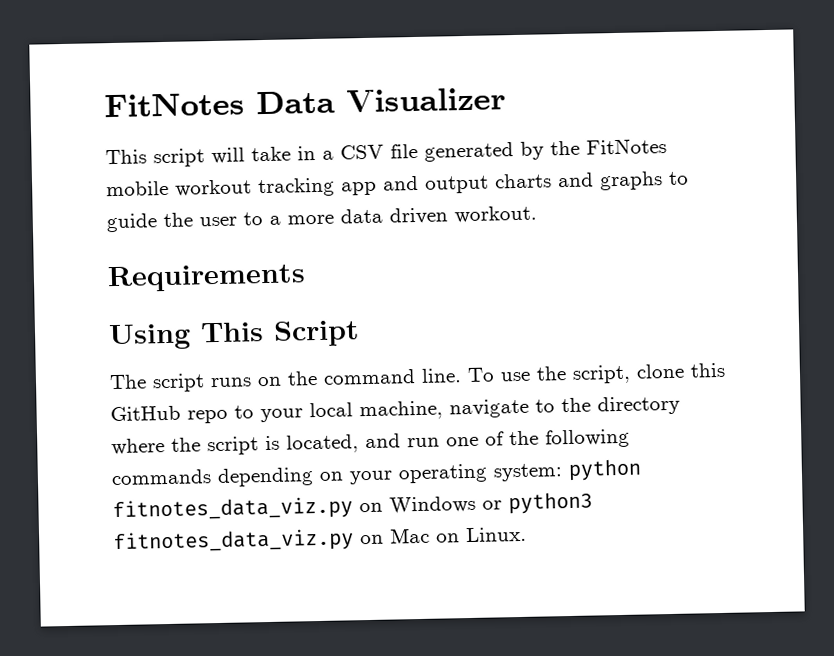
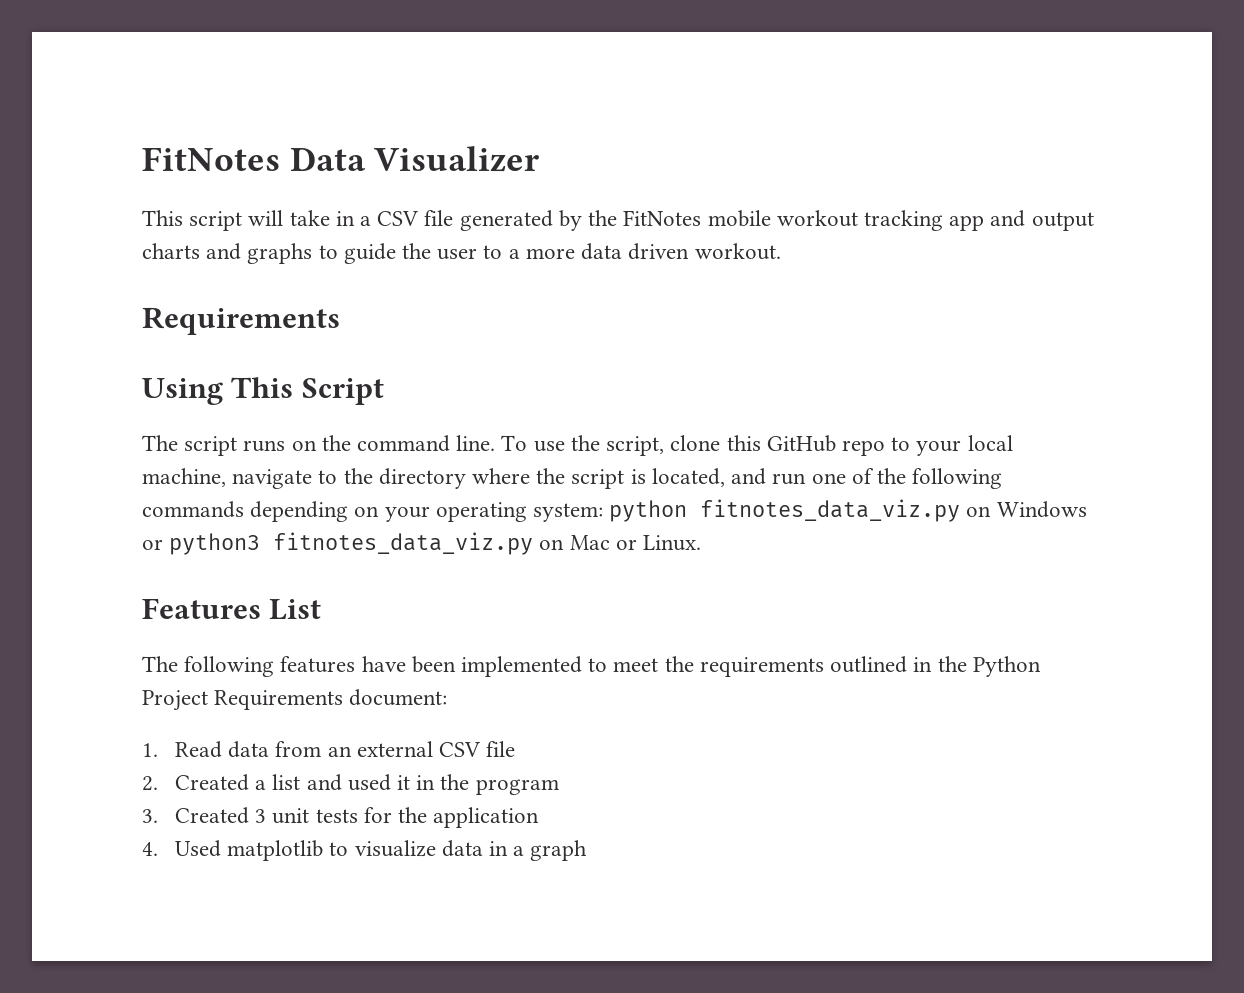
[436,533,460,543] on -> [615,539,637,550] or
(527, 534) none -> [142,598,322,620] [142,656,1041,677] [142,689,448,711] [142,741,516,758] [142,774,559,795] [142,807,540,828] [142,840,588,861] // Features List // The following features have been implemented to meet the requirements outlined in the Python Project Requirements document: // 1. Read data from an external CSV file // 2. Created a list and used it in the program // 3. Created 3 unit tests for the application // 4. Used matplotlib to visualize data in a graph

